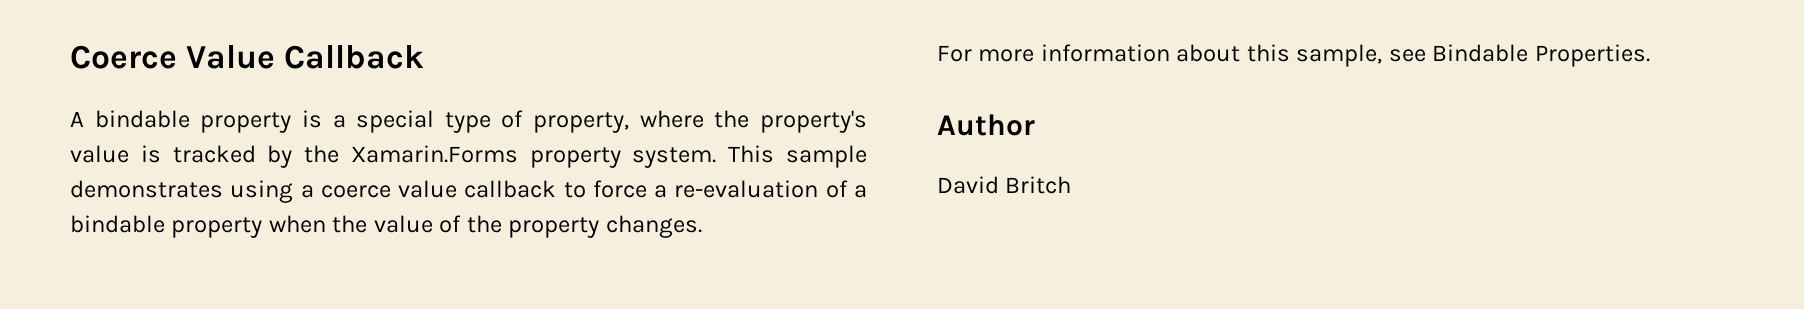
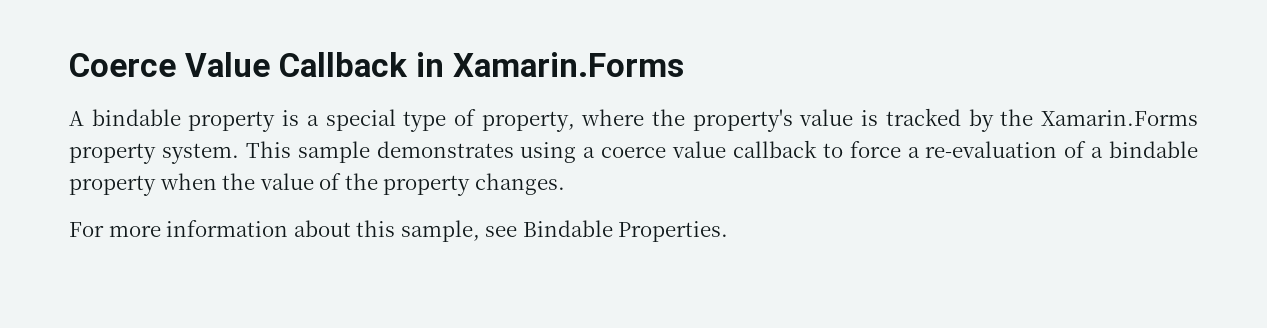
(425, 57) none -> [415,52,684,77] in Xamarin.Forms
[937,114,1035,136] [937,176,1072,194] // Author // David Britch -> (729, 231) none

